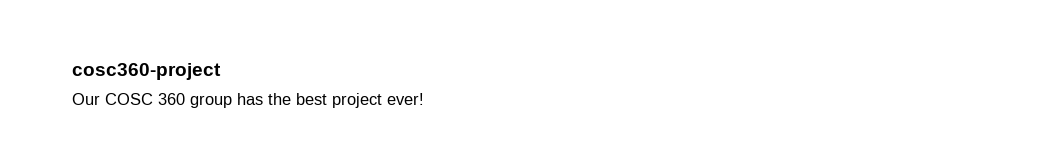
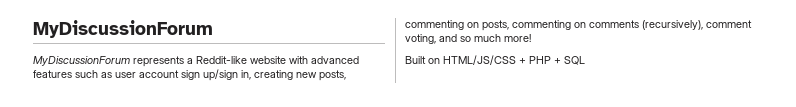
[72,63,221,80] [72,93,424,108] cosc360-project // Our COSC 360 group has the best project ever! -> [33,20,213,38] [33,56,359,67] [33,69,346,81] [405,20,752,31] [405,34,531,44] [405,55,585,65] MyDiscussionForum // MyDiscussionForum represents a Reddit-like website with advanced features such as user account sign up/sign in, creating new posts, commenting on posts, commenting on comments (recursively), comment voting, and so much more! // Built on HTML/JS/CSS + PHP + SQL

